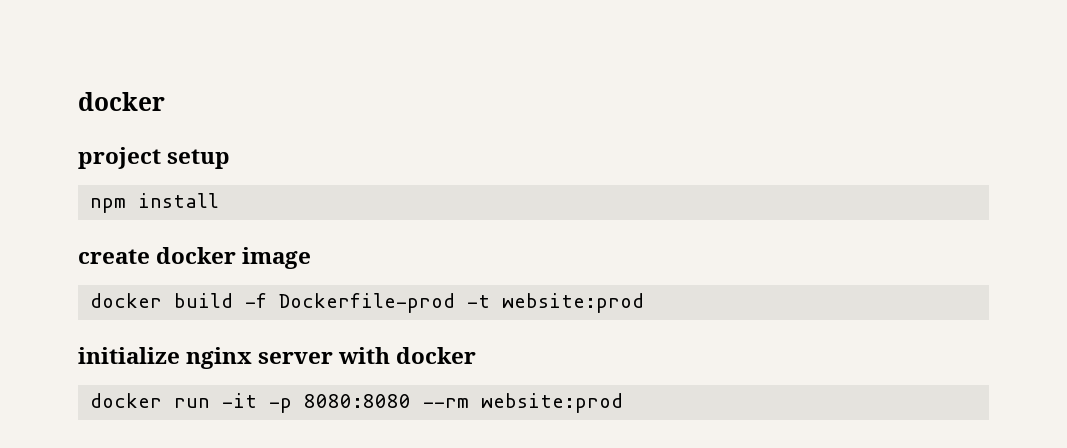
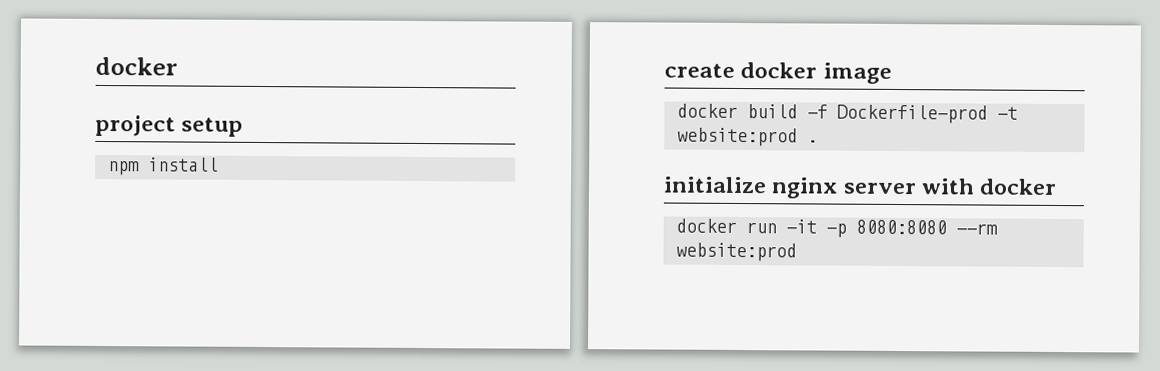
(644, 303) none -> [806,139,818,143] .

